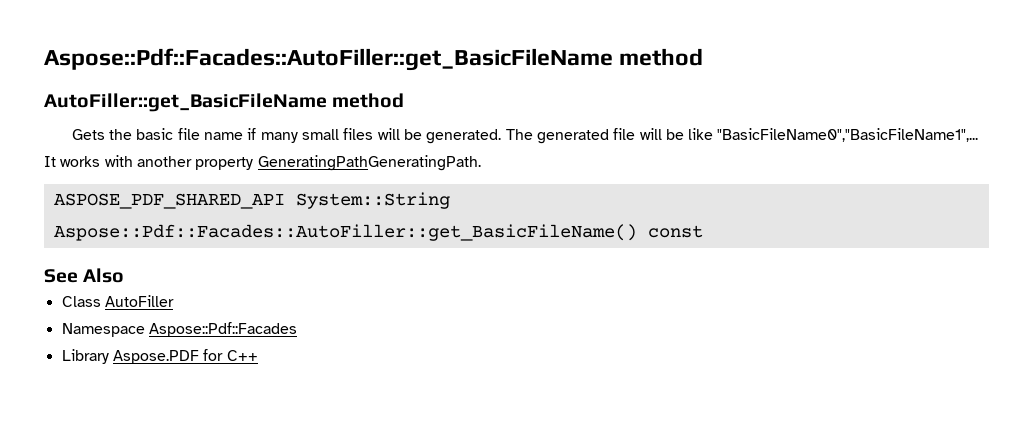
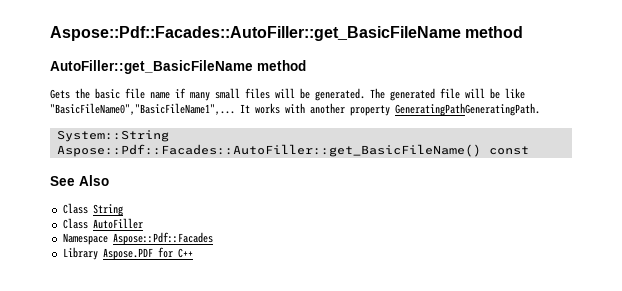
[53,193,285,209] ASPOSE_PDF_SHARED_API -> (540, 109) none
(125, 275) none -> [62,203,123,216] // Class String

